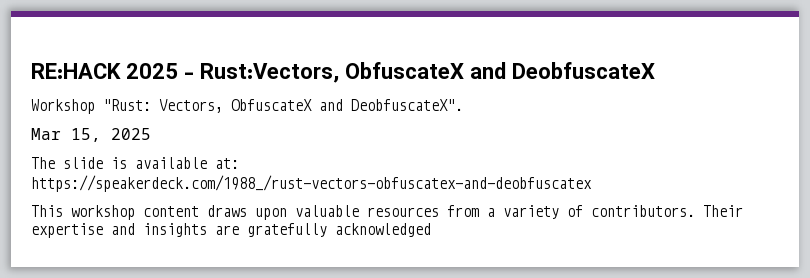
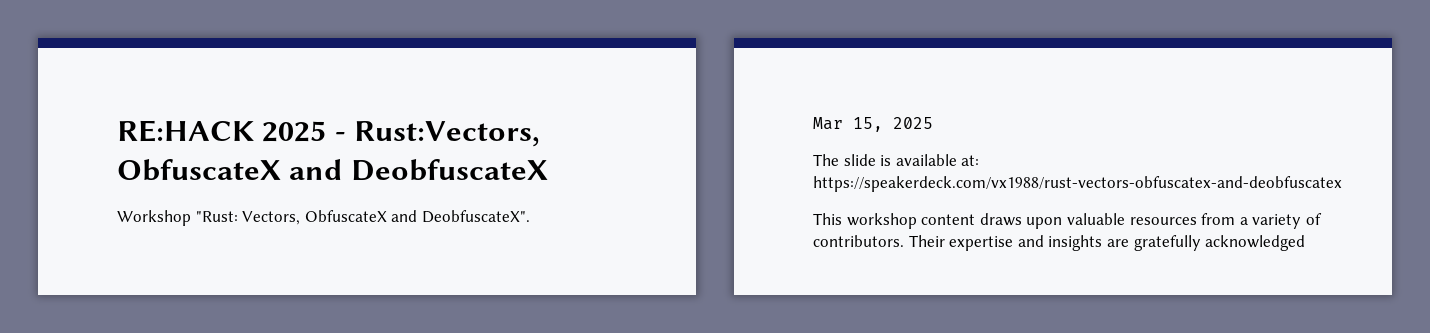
[31,175,592,192] https://speakerdeck.com/1988_/rust-vectors-obfuscatex-and-deobfuscatex -> [813,176,1342,192] https://speakerdeck.com/vx1988/rust-vectors-obfuscatex-and-deobfuscatex

